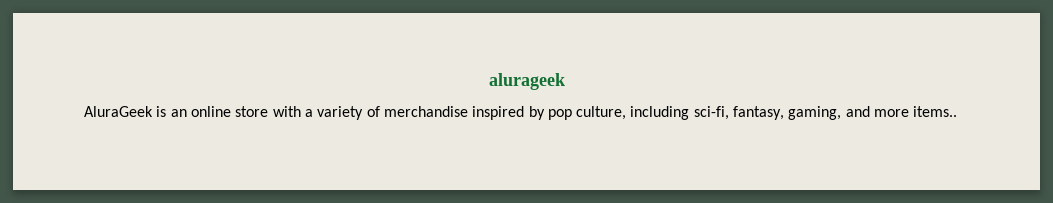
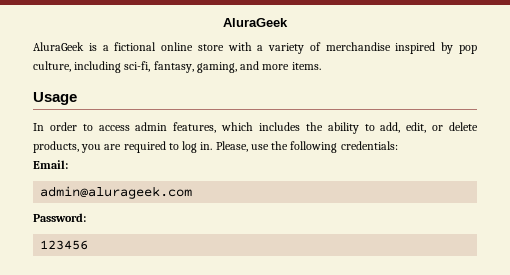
[488,73,565,90] alurageek -> [223,18,288,27] AluraGeek
[170,109,187,117] an -> [102,42,157,51] a fictional
[913,106,958,117] items.. -> [291,62,321,70] [33,92,77,105] [33,122,478,134] [33,141,398,153] [33,160,68,169] [40,186,193,199] [33,213,86,222] [40,240,89,250] items. // Usage // In order to access admin features, which includes the ability to add, edit, or delete products, you are required to log in. Please, use the following credentials: // Email: // admin@alurageek.com // Password: // 123456

